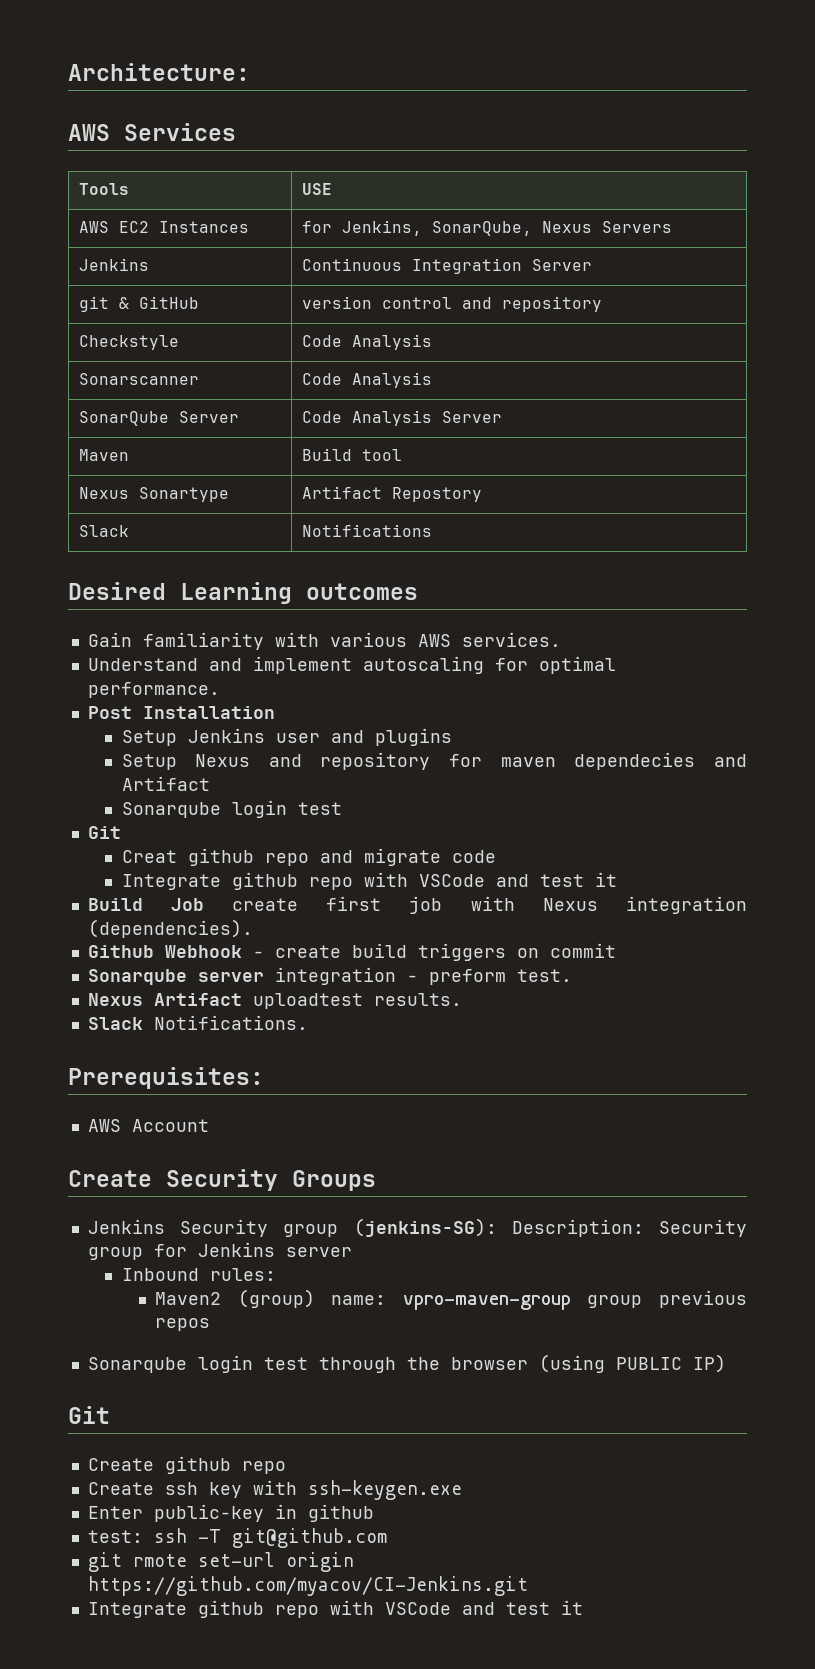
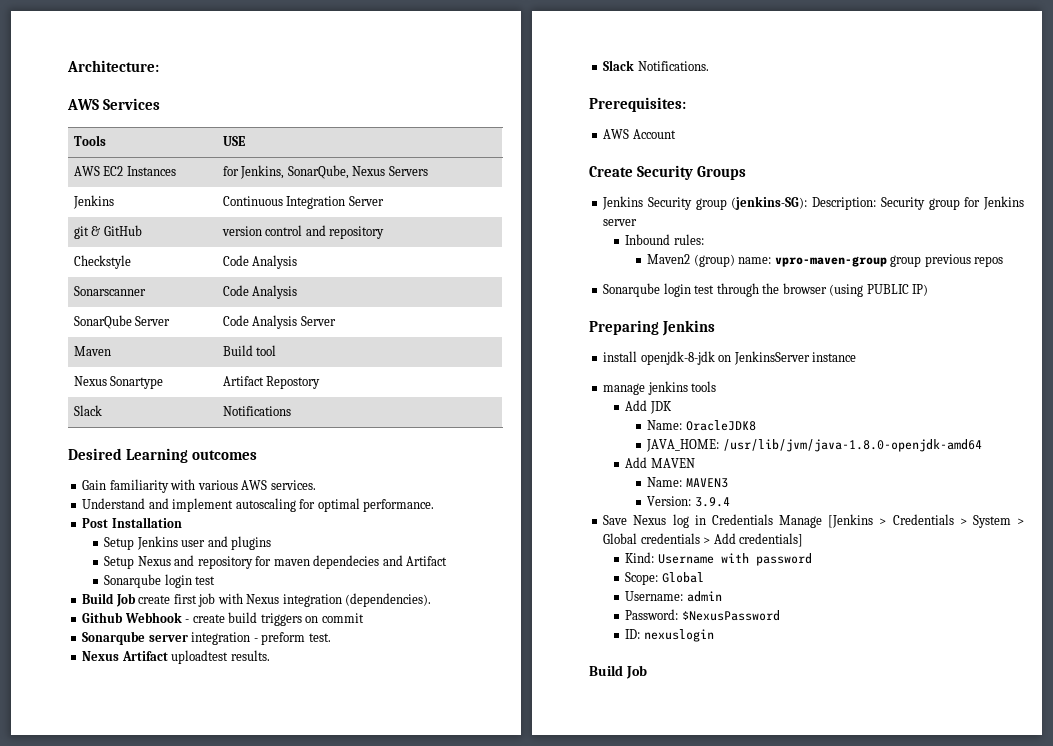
[87,826,121,839] [121,848,496,866] [121,872,617,890] // Git // Creat github repo and migrate code // Integrate github repo with VSCode and test it -> (216, 580) none
[68,1406,110,1424] [87,1456,286,1474] [87,1480,462,1500] [87,1504,374,1522] [87,1528,387,1548] [87,1552,354,1572] [87,1576,528,1596] [87,1600,583,1618] Git // Create github repo // Create ssh key with ssh-keygen.exe // Enter public-key in github // test: ssh -T git@github.com // git rmote set-url origin https://github.com/myacov/CI-Jenkins.git // Integrate github repo with VSCode and test it -> [589,320,716,336] [603,351,857,365] [603,381,717,395] [625,400,672,414] [647,420,756,431] [646,439,982,452] [625,457,695,468] [647,477,728,488] [647,496,730,507] [603,514,1024,528] [603,533,804,547] [625,552,812,566] [625,572,704,585] [625,591,722,602] [625,609,780,621] [625,629,714,642] [589,665,647,679] Preparing Jenkins // install openjdk-8-jdk on JenkinsServer instance // manage jenkins tools // Add JDK // Name: OracleJDK8 // JAVA_HOME: /usr/lib/jvm/java-1.8.0-openjdk-amd64 // Add MAVEN // Name: MAVEN3 // Version: 3.9.4 // Save Nexus log in Credentials Manage [Jenkins > Credentials > System > Global credentials > Add credentials] // Kind: Username with password // Scope: Global // Username: admin // Password: $NexusPassword // ID: nexuslogin // Build Job

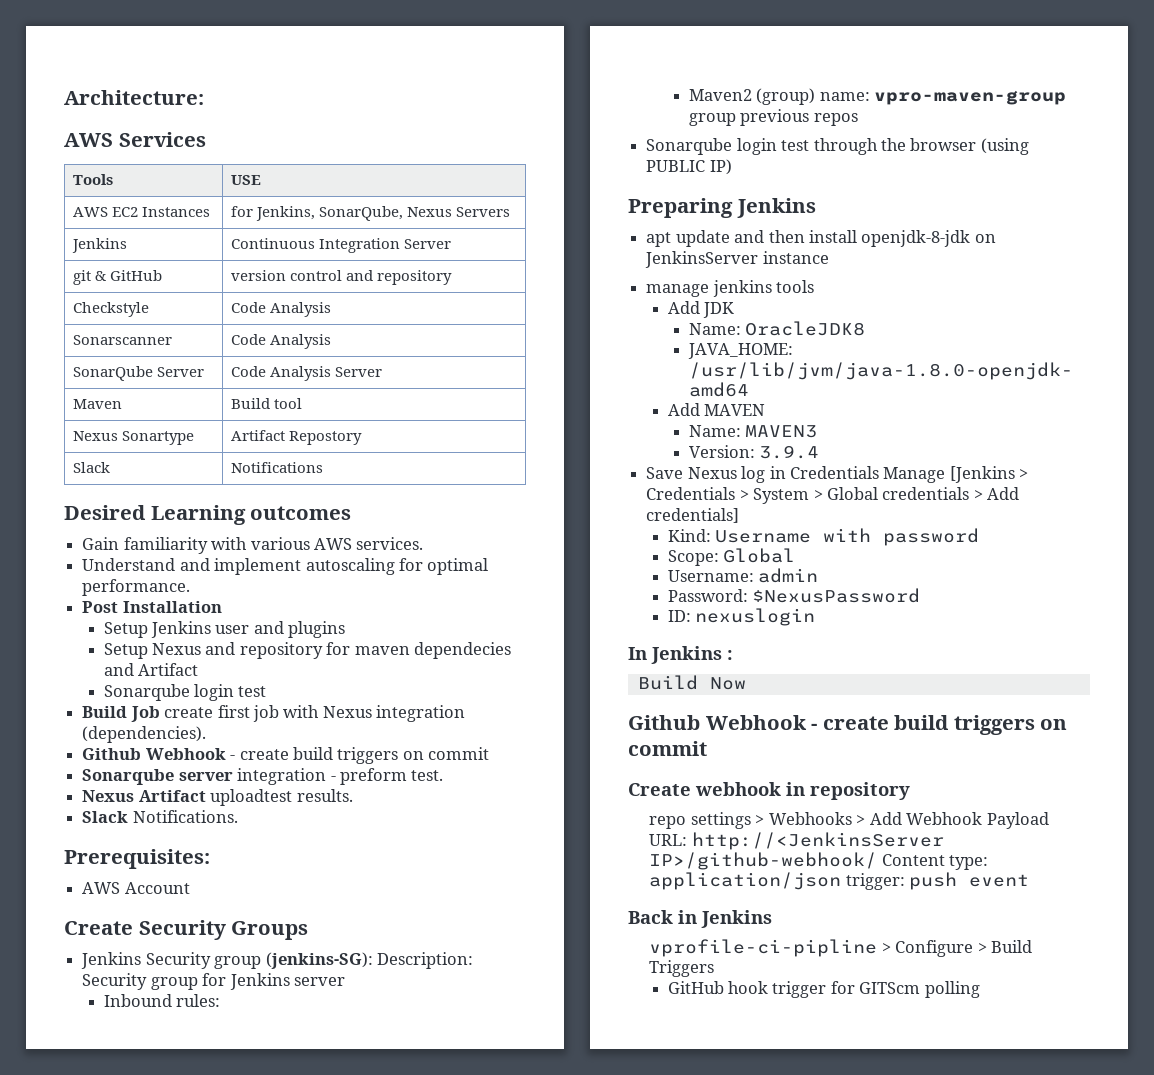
(716, 328) none -> [646,230,805,247] apt update and then
[589,665,647,679] Build Job -> [628,646,733,664] [637,675,746,690] [628,715,1068,735] [628,741,707,756] [628,782,910,800] [649,812,1049,829] [649,832,944,850] [649,852,989,870] [649,872,1030,890] [628,910,772,928] [649,939,1033,957] [649,960,715,977] [667,981,980,998] In Jenkins : // Build Now // Github Webhook - create build triggers on commit // Create webhook in repository // repo settings > Webhooks > Add Webhook Payload URL: http://<JenkinsServer IP>/github-webhook/ Content type: application/json trigger: push event // Back in Jenkins // vprofile-ci-pipline > Configure > Build Triggers // GitHub hook trigger for GITScm polling

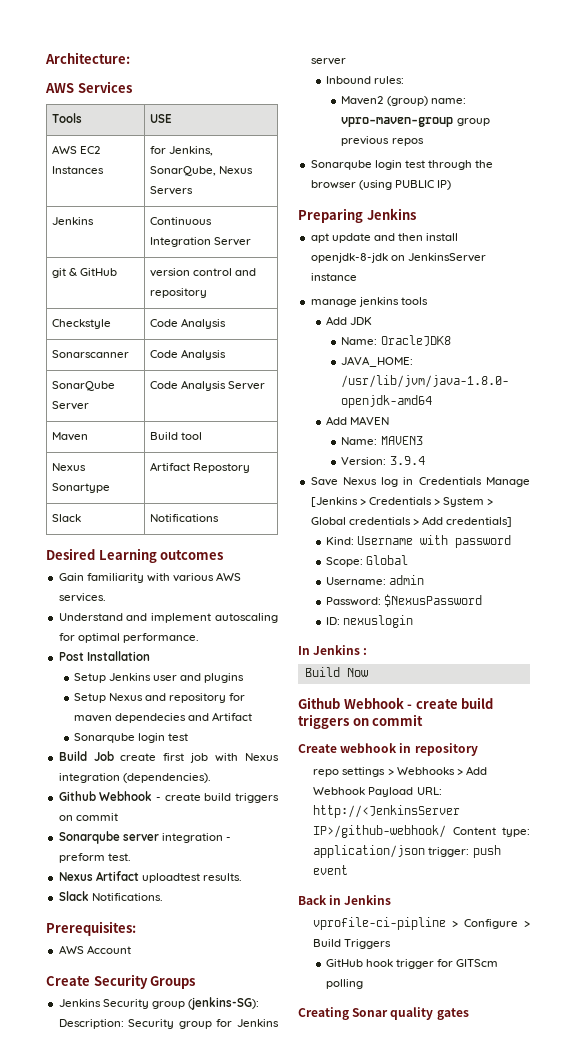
(980, 989) none -> [298,1007,469,1020] // Creating Sonar quality gates

